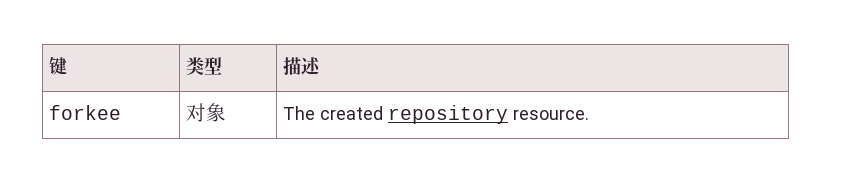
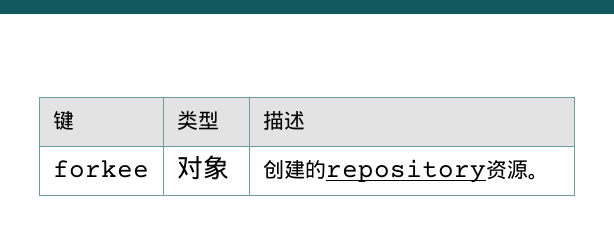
[283,105,589,124] The created repository resource. -> [262,159,549,183] 创建的repository资源。

